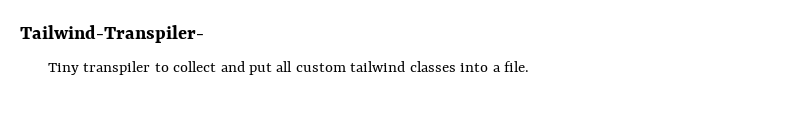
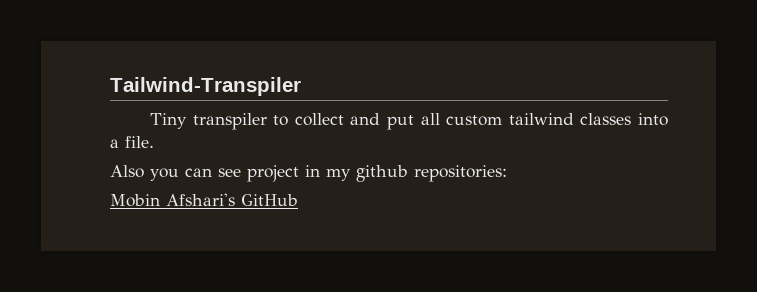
[20,25,204,43] Tailwind-Transpiler- -> [110,77,301,96] Tailwind-Transpiler
(530, 66) none -> [110,165,507,182] [110,193,298,207] // Also you can see project in my github repositories: // Mobin Afshari's GitHub

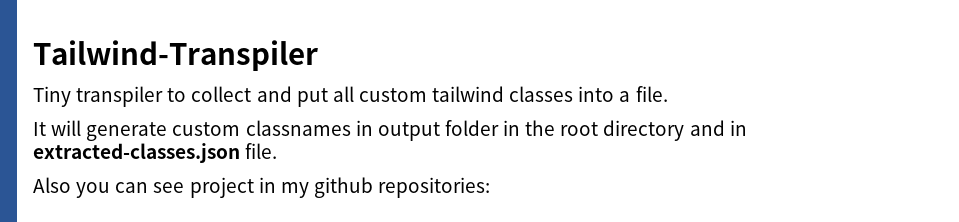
(154, 142) none -> [33,120,747,141] [33,143,278,163] // It will generate custom classnames in output folder in the root directory and in extracted-classes.json file.
[110,193,298,207] // Mobin Afshari's GitHub -> (491, 187) none

